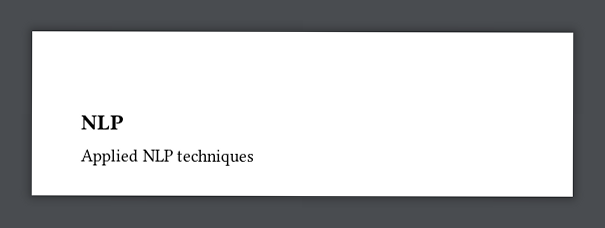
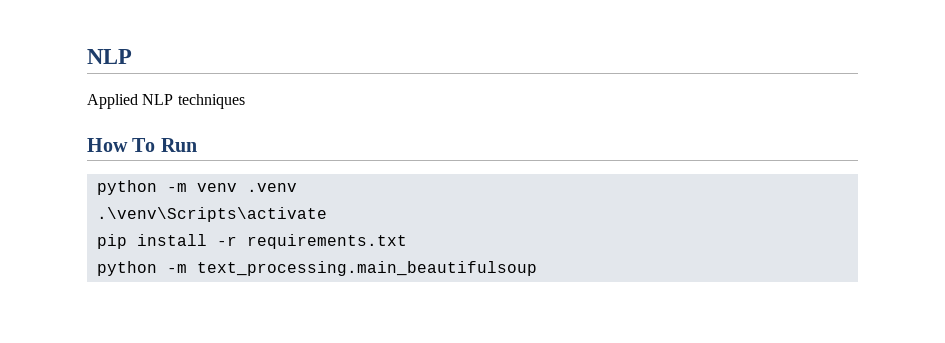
(255, 157) none -> [87,138,197,152] [96,180,297,195] [96,207,327,222] [96,234,407,249] [96,261,537,276] // How To Run // python -m venv .venv // .\venv\Scripts\activate // pip install -r requirements.txt // python -m text_processing.main_beautifulsoup

